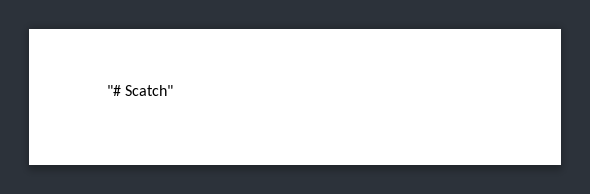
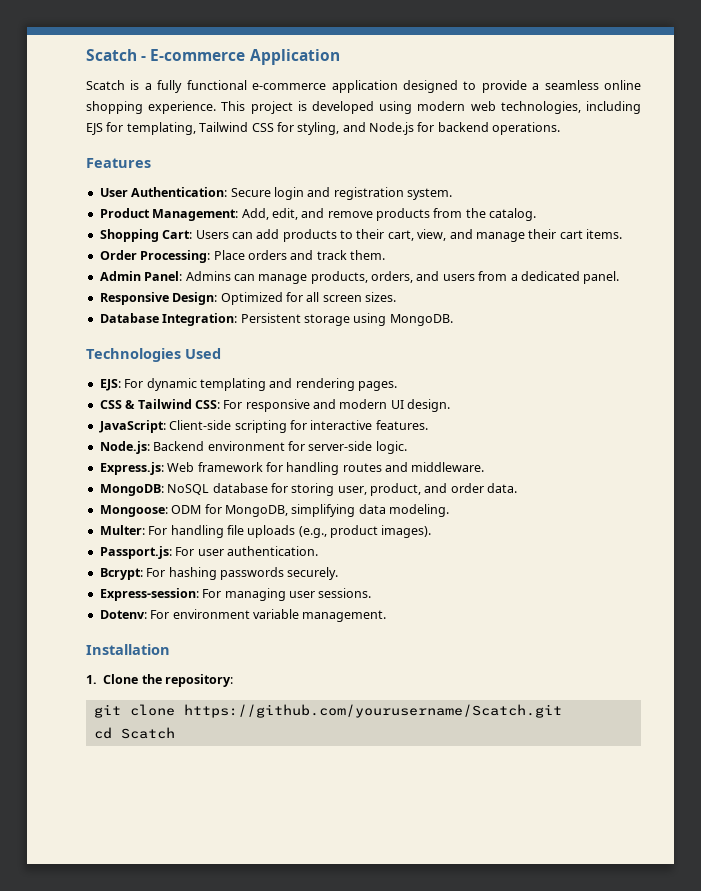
[107,85,174,96] "# Scatch" -> [86,49,340,65] [86,80,642,93] [86,101,641,114] [86,122,561,135] [86,158,151,168] [99,187,452,200] [99,208,537,221] [99,229,622,242] [99,250,385,263] [99,271,620,284] [99,292,396,305] [99,313,453,326] [86,348,221,362] [99,378,397,391] [99,399,451,412] [98,420,428,433] [99,441,407,454] [99,462,485,475] [99,483,518,496] [99,504,449,517] [99,525,432,538] [99,546,318,559] [99,567,339,580] [99,588,372,601] [99,609,387,622] [86,644,170,655] [86,674,233,687] [93,704,562,718] [93,727,175,739] Scatch - E-commerce Application // Scatch is a fully functional e-commerce application designed to provide a seamless online shopping experience. This project is developed using modern web technologies, including EJS for templating, Tailwind CSS for styling, and Node.js for backend operations. // Features // User Authentication: Secure login and registration system. // Product Management: Add, edit, and remove products from the catalog. // Shopping Cart: Users can add products to their cart, view, and manage their cart items. // Order Processing: Place orders and track them. // Admin Panel: Admins can manage products, orders, and users from a dedicated panel. // Responsive Design: Optimized for all screen sizes. // Database Integration: Persistent storage using MongoDB. // Technologies Used // EJS: For dynamic templating and rendering pages. // CSS & Tailwind CSS: For responsive and modern UI design. // JavaScript: Client-side scripting for interactive features. // Node.js: Backend environment for server-side logic. // Express.js: Web framework for handling routes and middleware. // MongoDB: NoSQL database for storing user, product, and order data. // Mongoose: ODM for MongoDB, simplifying data modeling. // Multer: For handling file uploads (e.g., product images). // Passport.js: For user authentication. // Bcrypt: For hashing passwords securely. // Express-session: For managing user sessions. // Dotenv: For environment variable management. // Installation // 1. Clone the repository: // git clone https://github.com/yourusername/Scatch.git // cd Scatch

